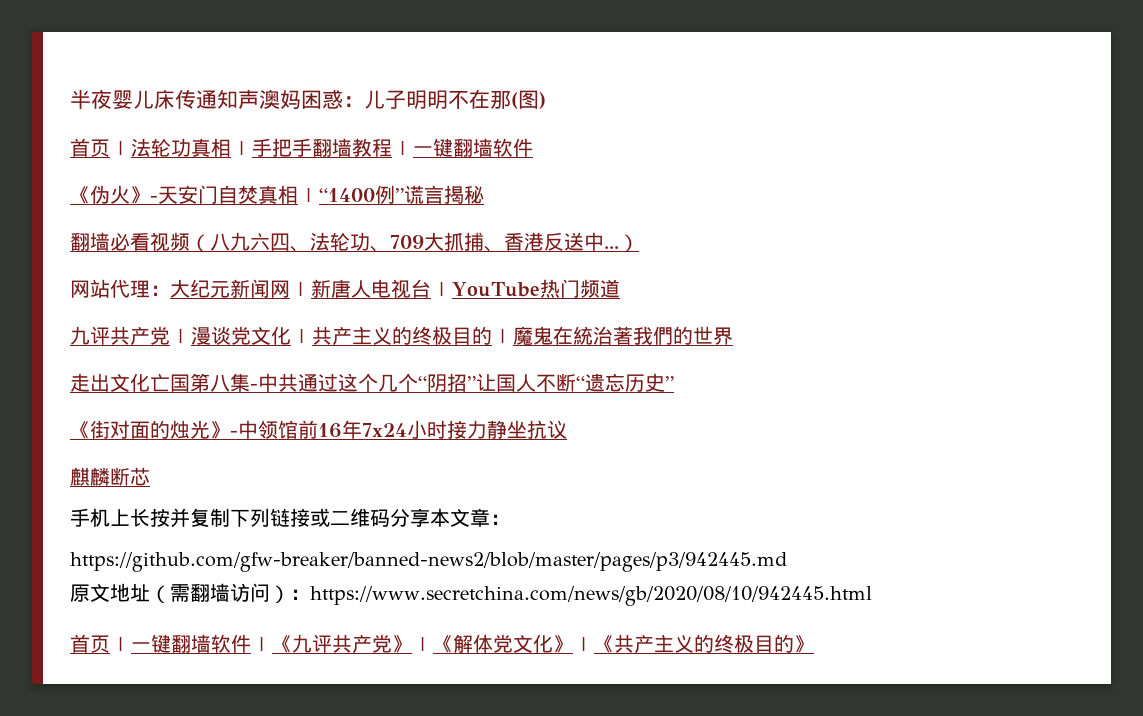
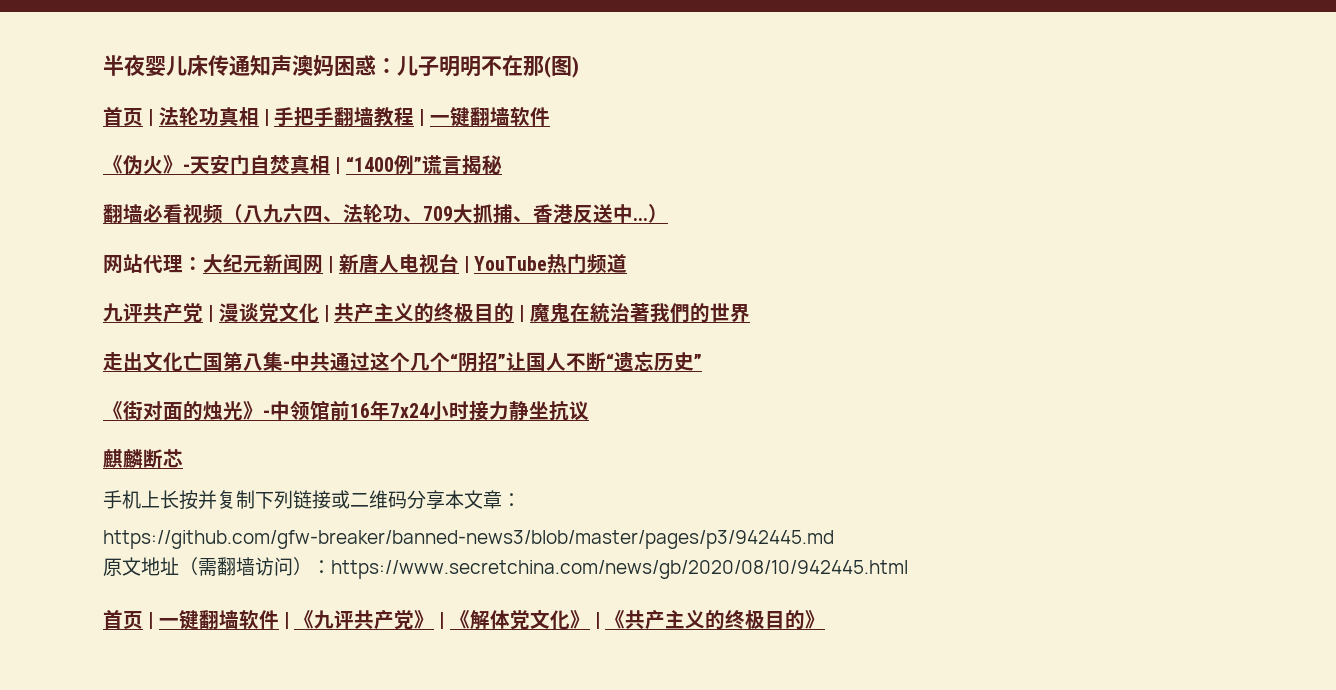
[70,552,787,572] https://github.com/gfw-breaker/banned-news2/blob/master/pages/p3/942445.md -> [103,530,834,549] https://github.com/gfw-breaker/banned-news3/blob/master/pages/p3/942445.md

